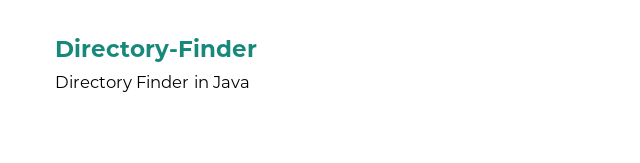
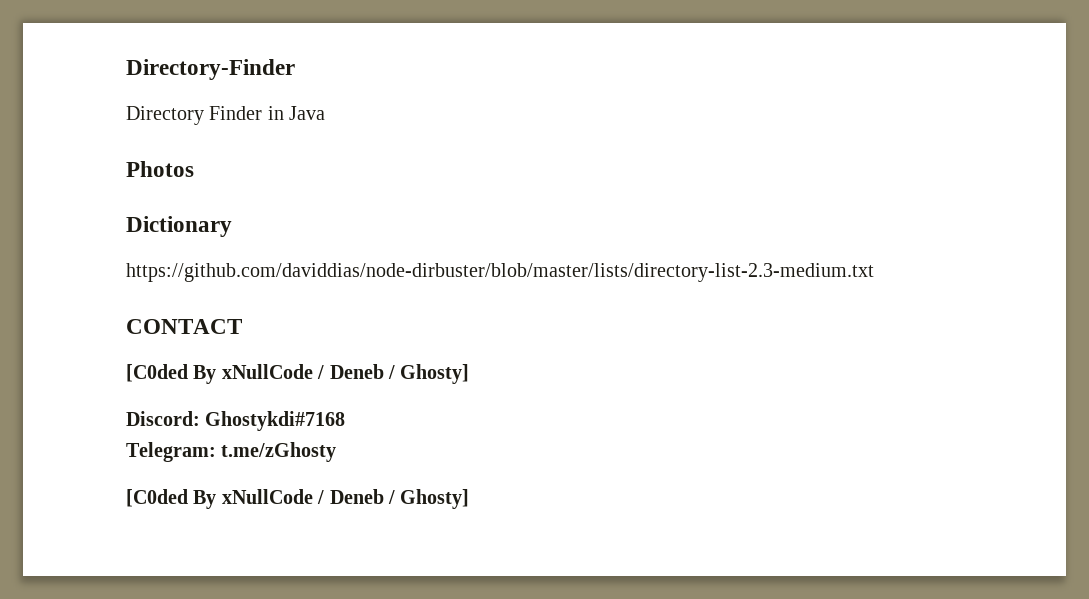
(251, 82) none -> [126,161,194,177] [126,216,232,237] [126,263,874,282] [126,319,242,334] [126,364,470,384] [126,411,346,431] [126,442,337,462] [126,489,470,509] // Photos // Dictionary // https://github.com/daviddias/node-dirbuster/blob/master/lists/directory-list-2.3-medium.txt // CONTACT // [C0ded By xNullCode / Deneb / Ghosty] // Discord: Ghostykdi#7168 // Telegram: t.me/zGhosty // [C0ded By xNullCode / Deneb / Ghosty]

